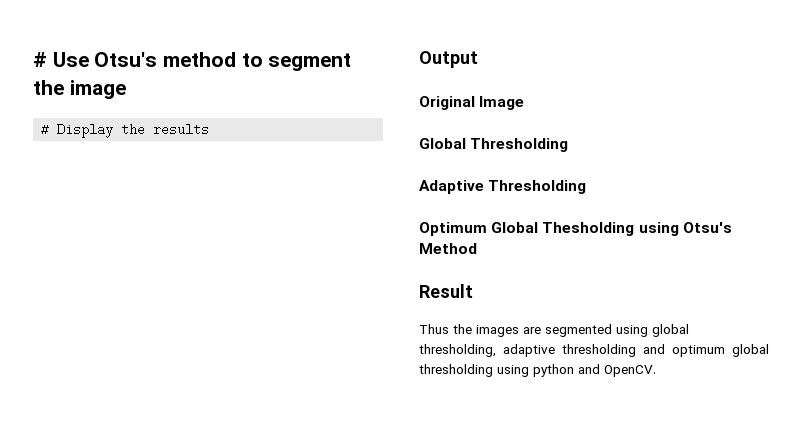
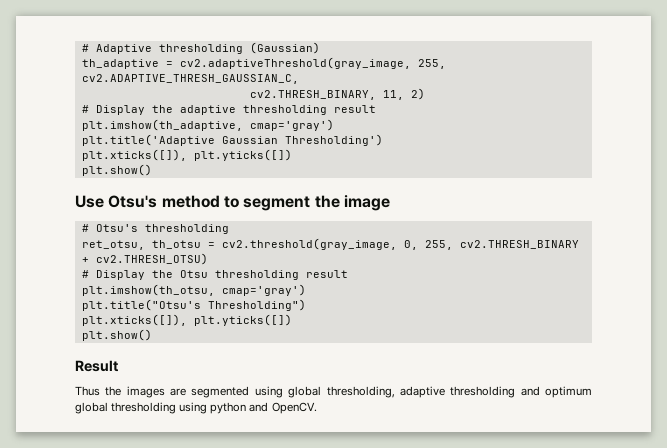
[33,52,47,67] # -> [81,42,320,54] [81,57,446,69] [81,74,299,84] [249,88,425,100] [81,105,376,115] [81,119,334,131] [81,134,383,146] [81,149,292,161] [81,164,152,176] # Adaptive thresholding (Gaussian) // th_adaptive = cv2.adaptiveThreshold(gray_image, 255, cv2.ADAPTIVE_THRESH_GAUSSIAN_C, // cv2.THRESH_BINARY, 11, 2) // # Display the adaptive thresholding result // plt.imshow(th_adaptive, cmap='gray') // plt.title('Adaptive Gaussian Thresholding') // plt.xticks([]), plt.yticks([]) // plt.show() //
[57,123,210,138] [419,51,478,68] [419,96,525,110] [419,138,569,152] [419,180,587,194] [419,222,732,236] [419,243,477,254] Display the results // Output // Original Image // Global Thresholding // Adaptive Thresholding // Optimum Global Thesholding using Otsu's Method -> [95,224,229,234] [81,238,579,250] [81,253,208,265] [81,270,348,280] [81,284,306,296] [81,299,306,311] [81,314,292,326] [81,329,152,341] Otsu's thresholding // ret_otsu, th_otsu = cv2.threshold(gray_image, 0, 255, cv2.THRESH_BINARY + cv2.THRESH_OTSU) // # Display the Otsu thresholding result // plt.imshow(th_otsu, cmap='gray') // plt.title("Otsu's Thresholding") // plt.xticks([]), plt.yticks([]) // plt.show()

